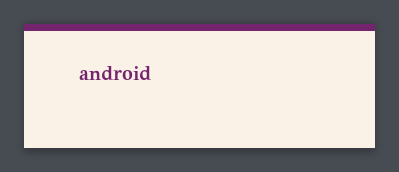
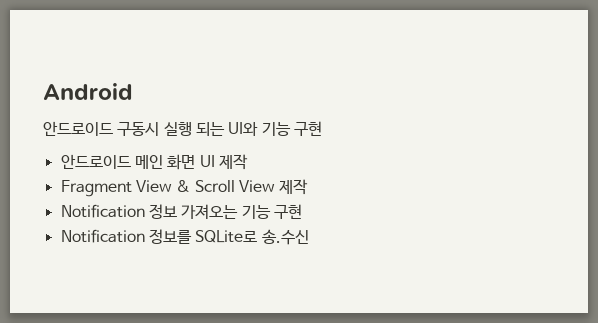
[79,66,151,81] android -> [43,83,133,100] [43,121,322,136] [60,154,248,170] [60,179,309,197] [60,204,302,219] [60,229,309,245] Android // 안드로이드 구동시 실행 되는 UI와 기능 구현 // 안드로이드 메인 화면 UI 제작 // Fragment View & Scroll View 제작 // Notification 정보 가져오는 기능 구현 // Notification 정보를 SQLite로 송.수신

